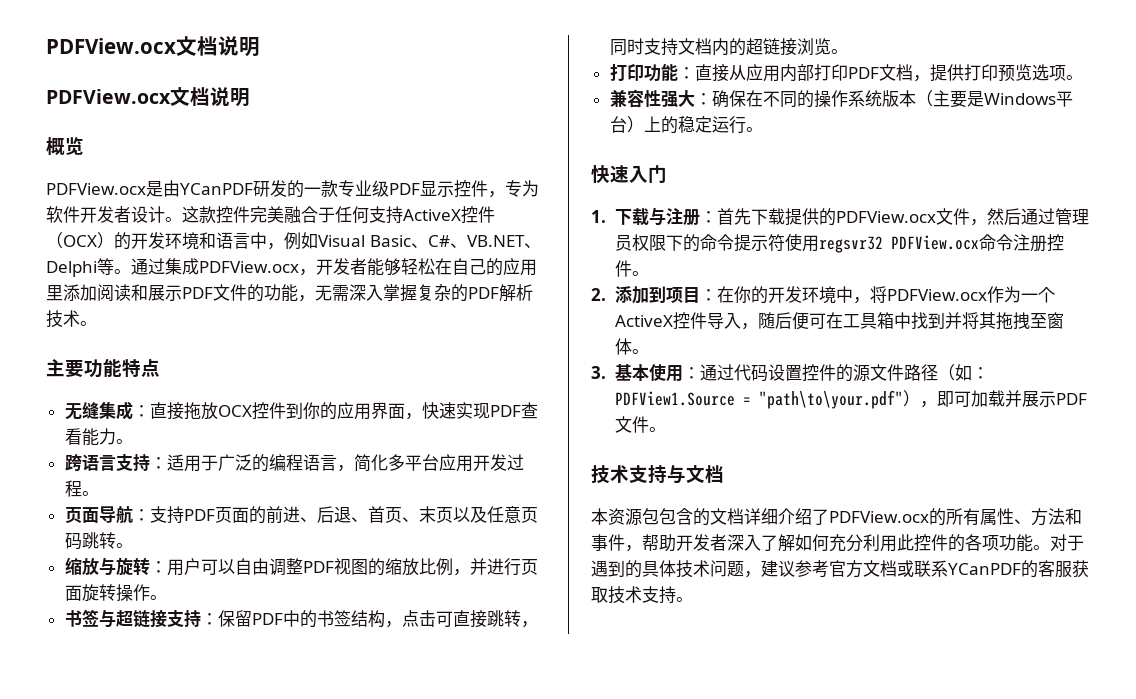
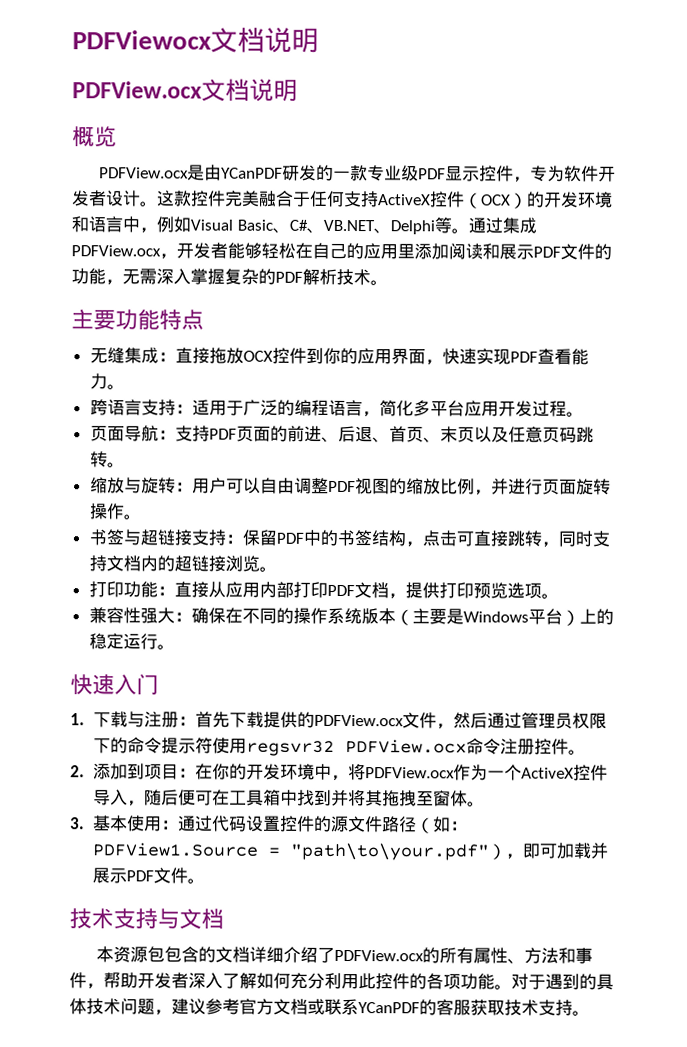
[46,38,176,54] PDFView.ocx -> [72,30,212,50] PDFViewocx

